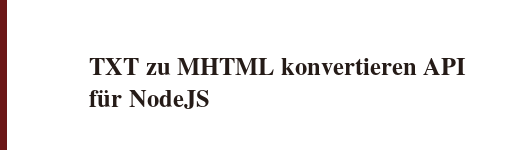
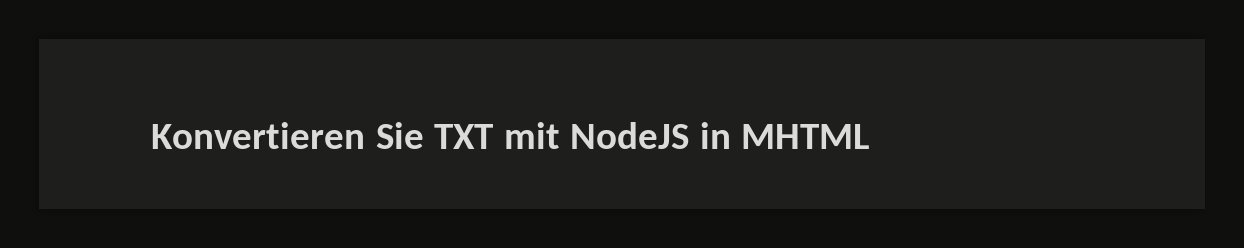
[89,58,467,75] [89,90,210,109] TXT zu MHTML konvertieren API für NodeJS -> [151,122,870,149] Konvertieren Sie TXT mit NodeJS in MHTML

